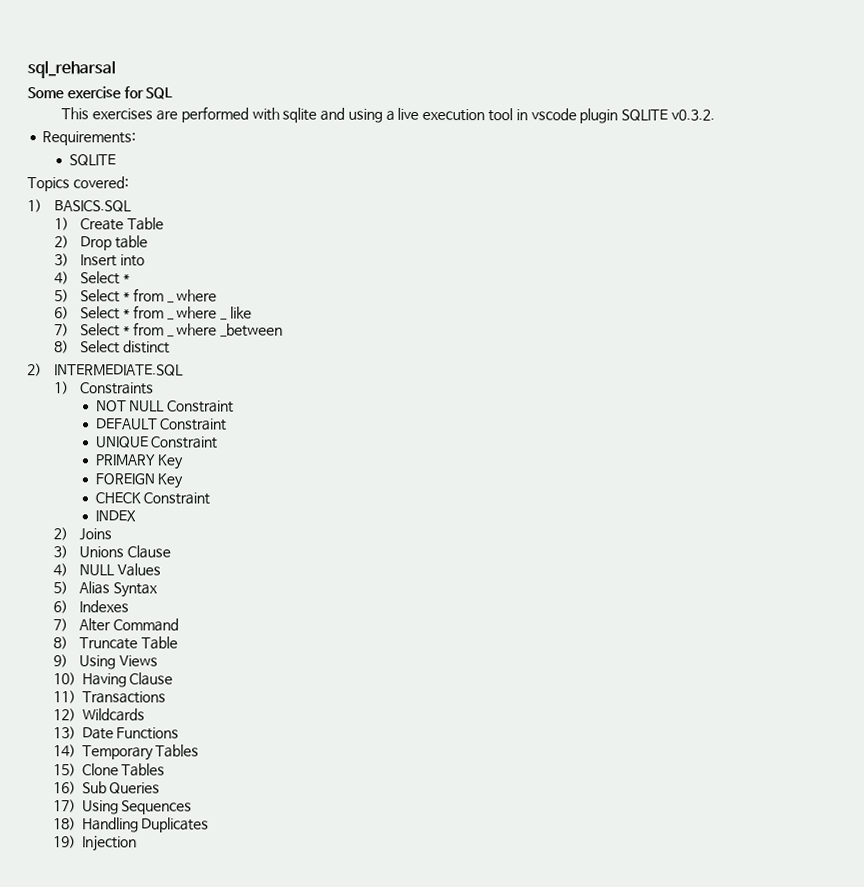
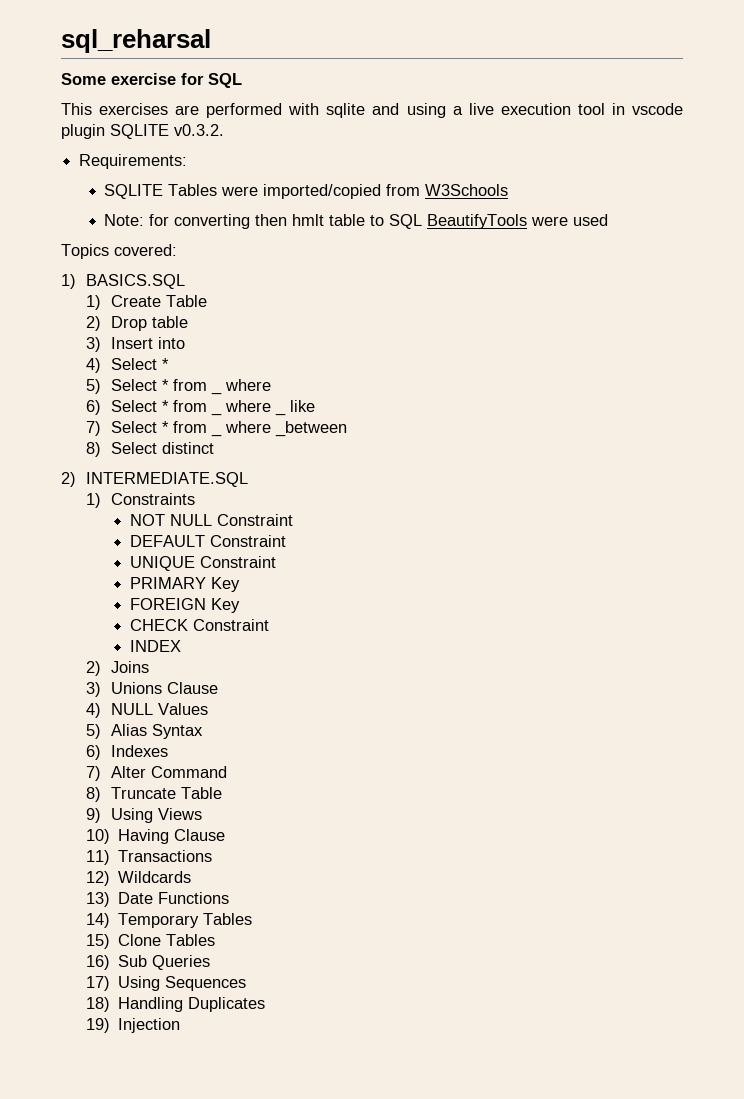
(116, 160) none -> [168,184,509,199] [104,214,609,229] Tables were imported/copied from W3Schools // Note: for converting then hmlt table to SQL BeautifyTools were used

